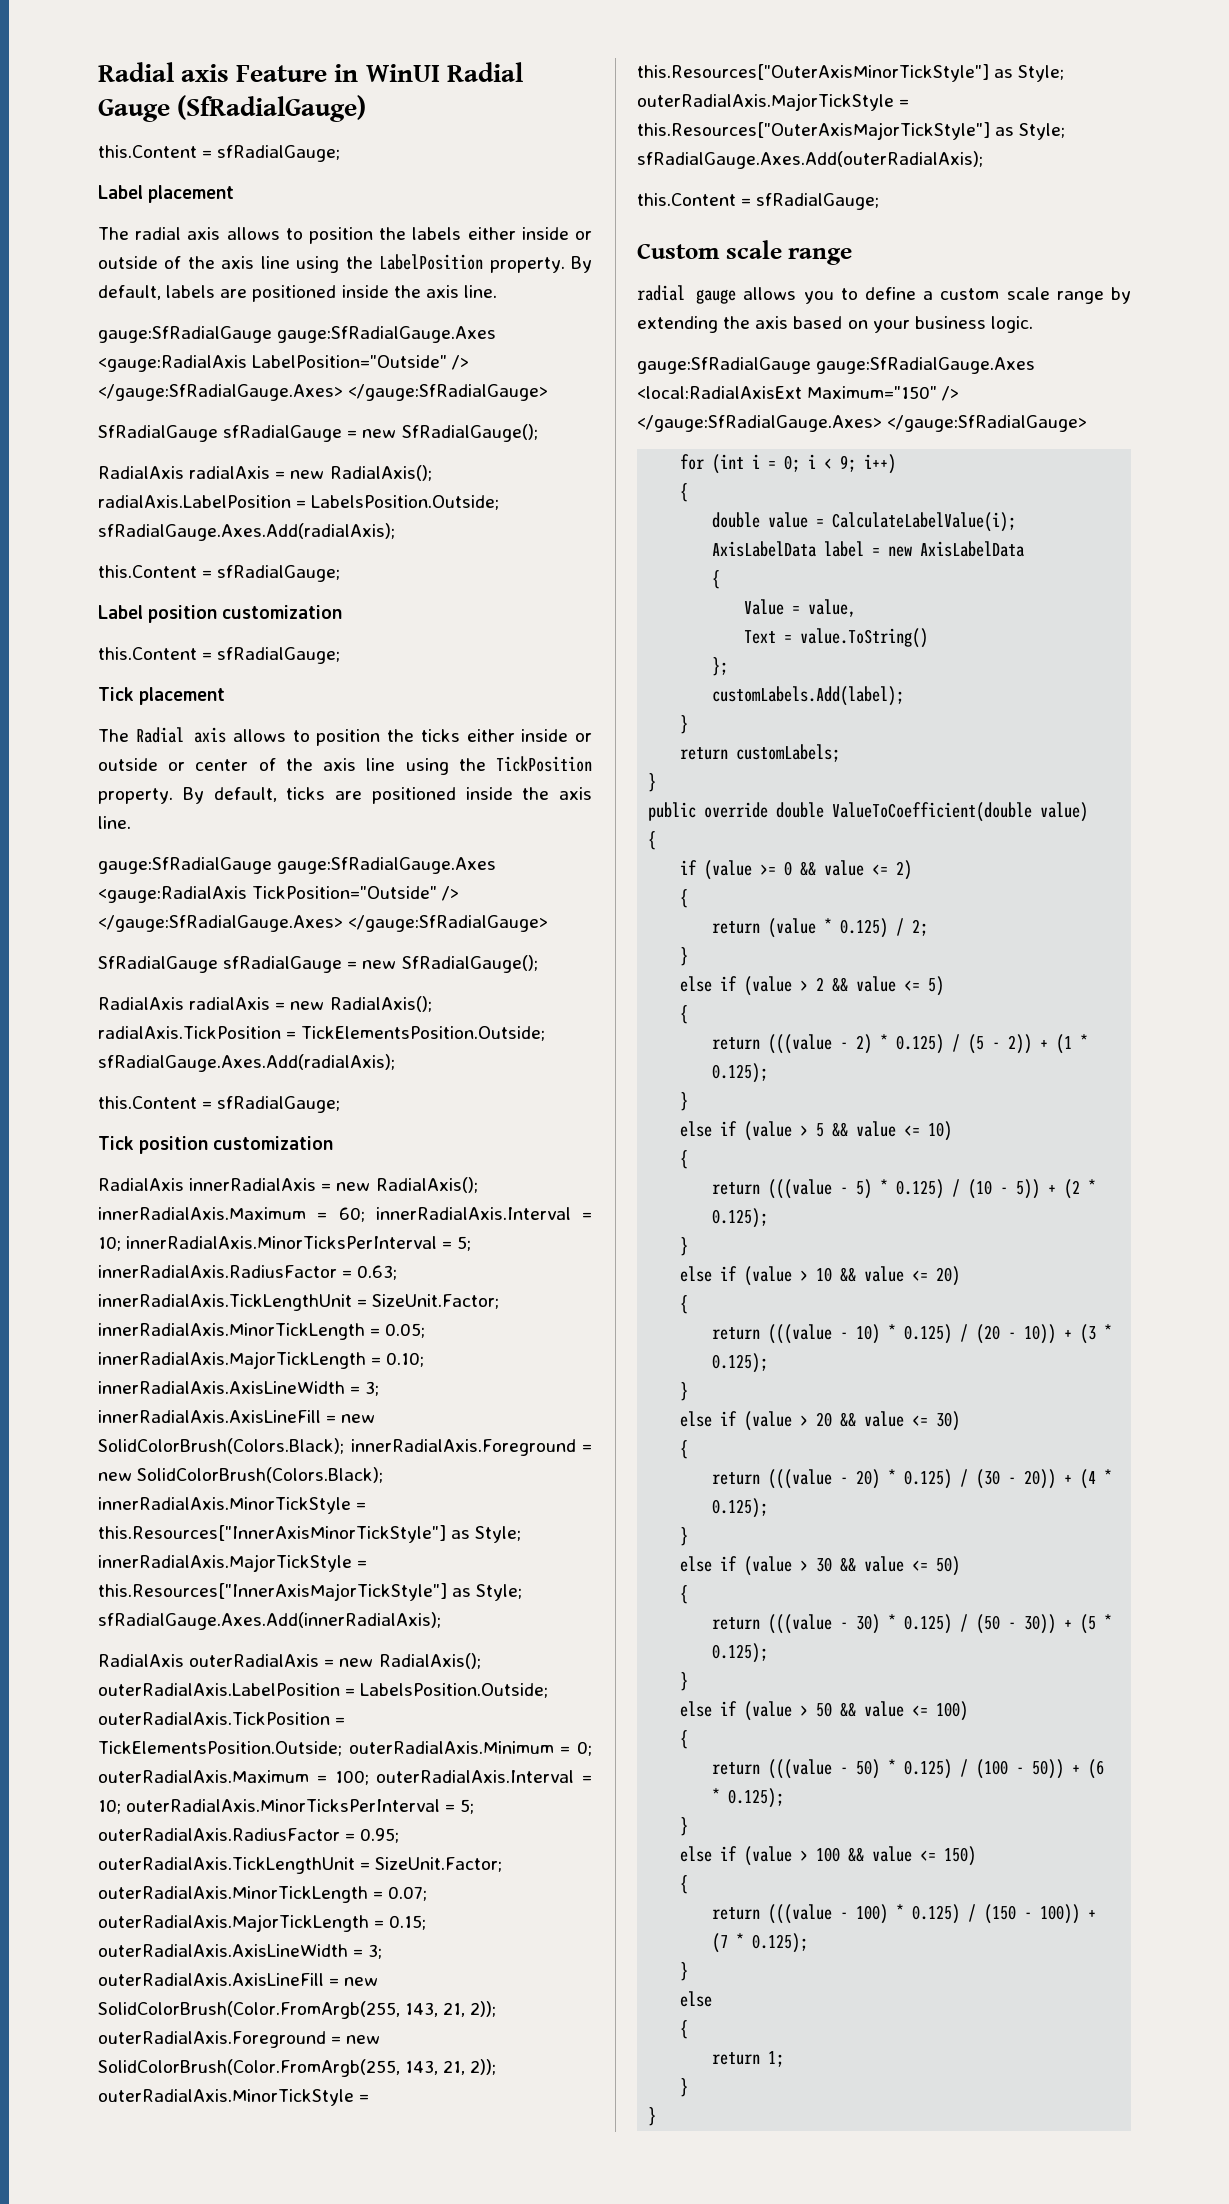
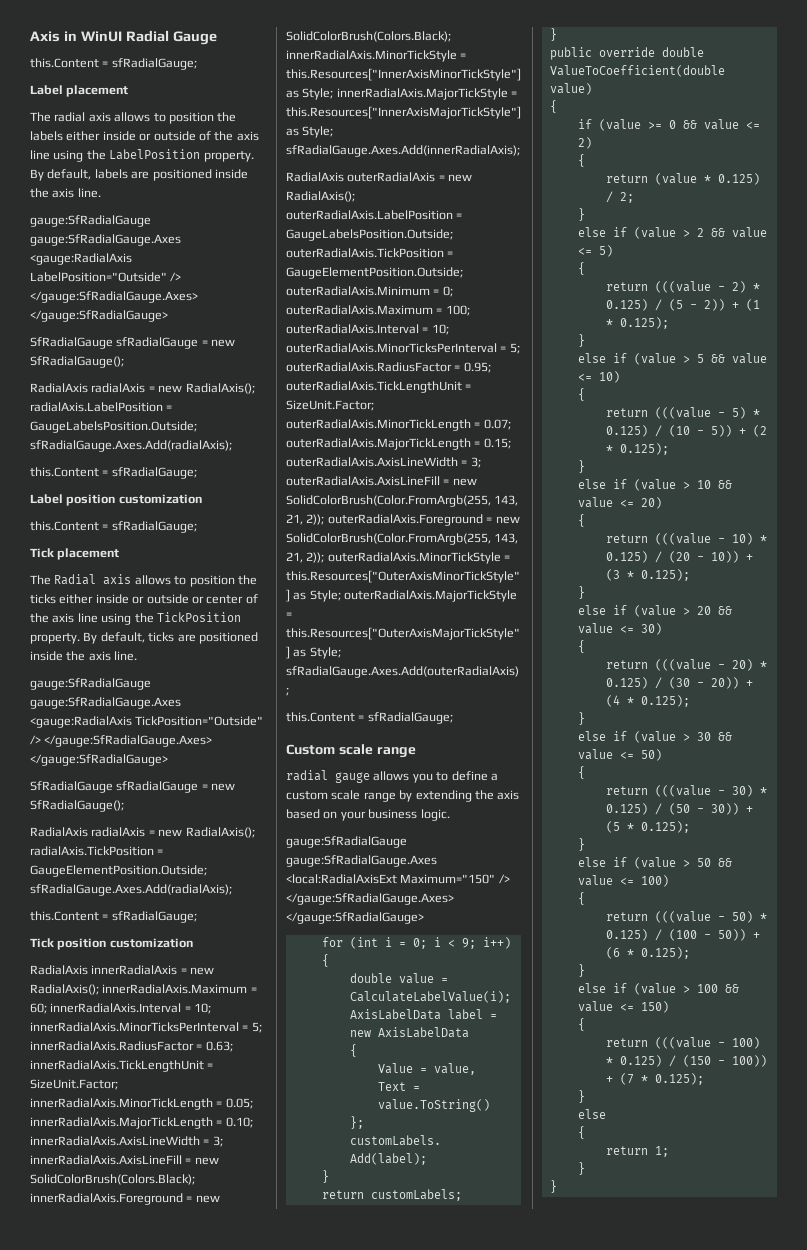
[98,62,328,82] Radial axis Feature -> [30,31,60,42] Axis
[177,95,367,122] (SfRadialGauge) -> (217, 38) none
[311,495,500,510] LabelsPosition.Outside; -> [30,421,197,433] GaugeLabelsPosition.Outside;
[301,1026,546,1041] TickElementsPosition.Outside; -> [30,865,207,877] GaugeElementPosition.Outside;
[360,1683,549,1698] LabelsPosition.Outside; -> [286,229,453,241] GaugeLabelsPosition.Outside;
[98,1741,342,1756] TickElementsPosition.Outside; -> [286,267,463,279] GaugeElementPosition.Outside;

